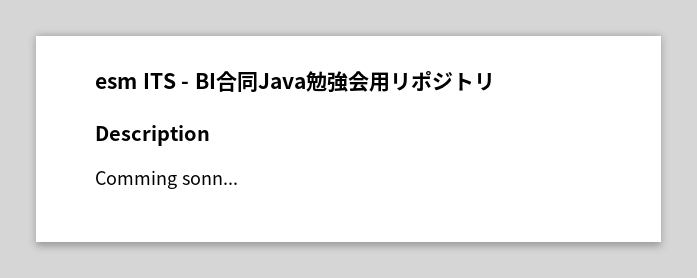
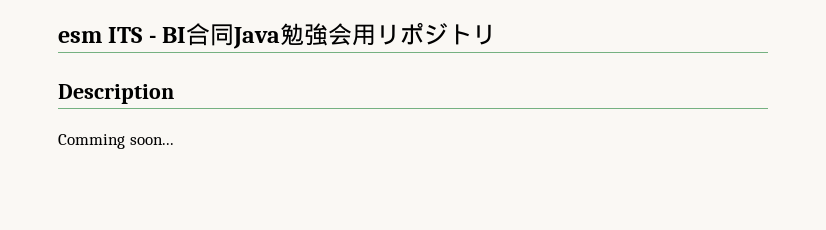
[181,175,238,185] sonn... -> [129,137,174,145] soon...

